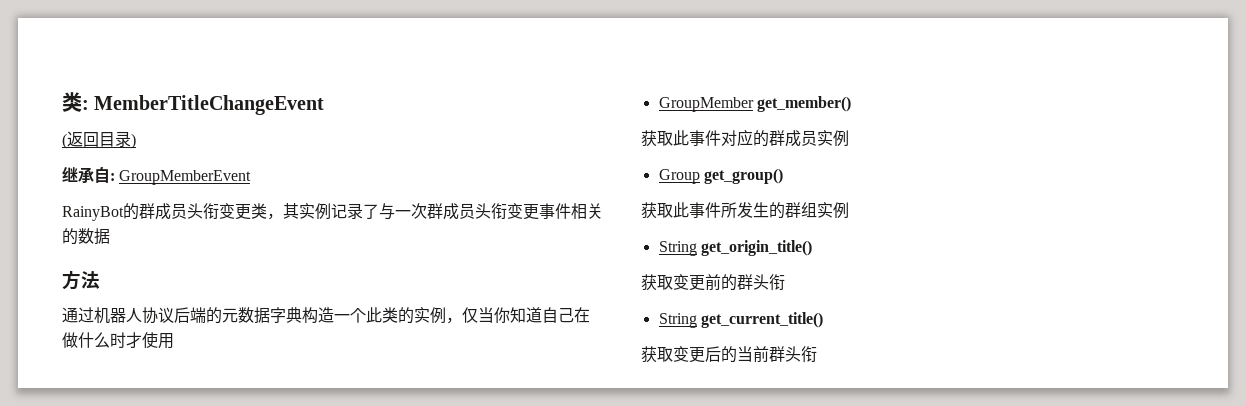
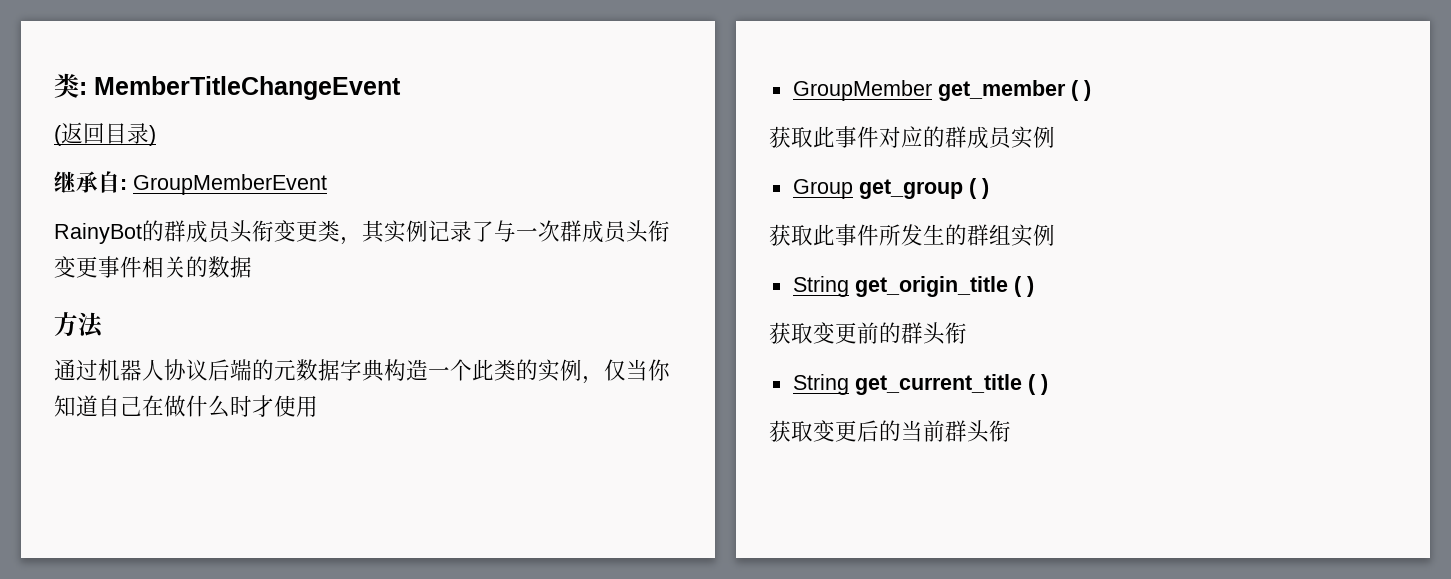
[756,96,851,112] get_member() -> [937,80,1091,101] get_member ( )
[703,168,783,184] get_group() -> [858,178,989,199] get_group ( )
[700,240,812,256] get_origin_title() -> [854,276,1034,297] get_origin_title ( )
[700,312,823,328] get_current_title() -> [854,374,1048,395] get_current_title ( )

